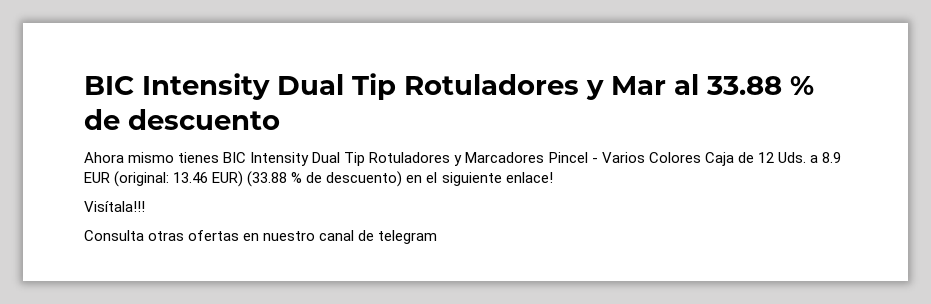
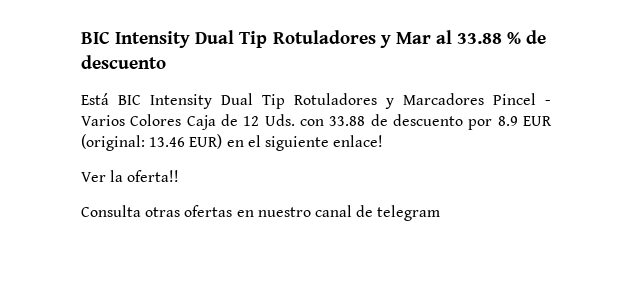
[84,152,220,163] Ahora mismo tienes -> [81,93,109,105] Está
[809,155,818,163] a -> [300,114,493,130] con 33.88 de descuento por
[247,171,403,187] (33.88 % de descuento) -> (223, 141) none
[84,201,145,212] Visítala!!! -> [81,170,180,182] Ver la oferta!!

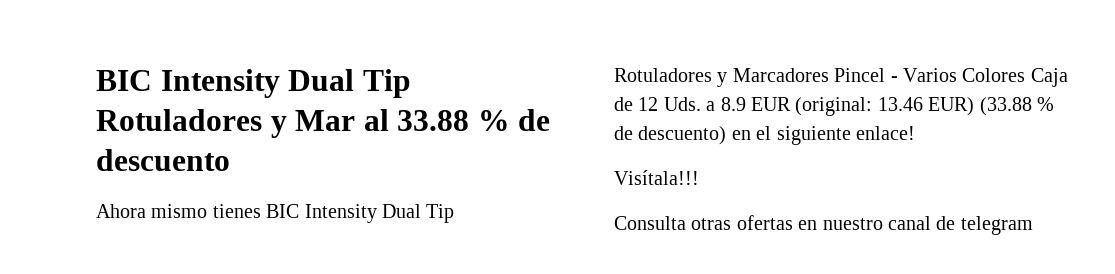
[81,93,109,105] Está -> [96,204,261,218] Ahora mismo tienes
[300,114,493,130] con 33.88 de descuento por -> [706,101,716,111] a
(223, 141) none -> [979,97,1054,116] [614,126,727,145] (33.88 % de descuento)
[81,170,180,182] Ver la oferta!! -> [614,170,699,185] Visítala!!!

